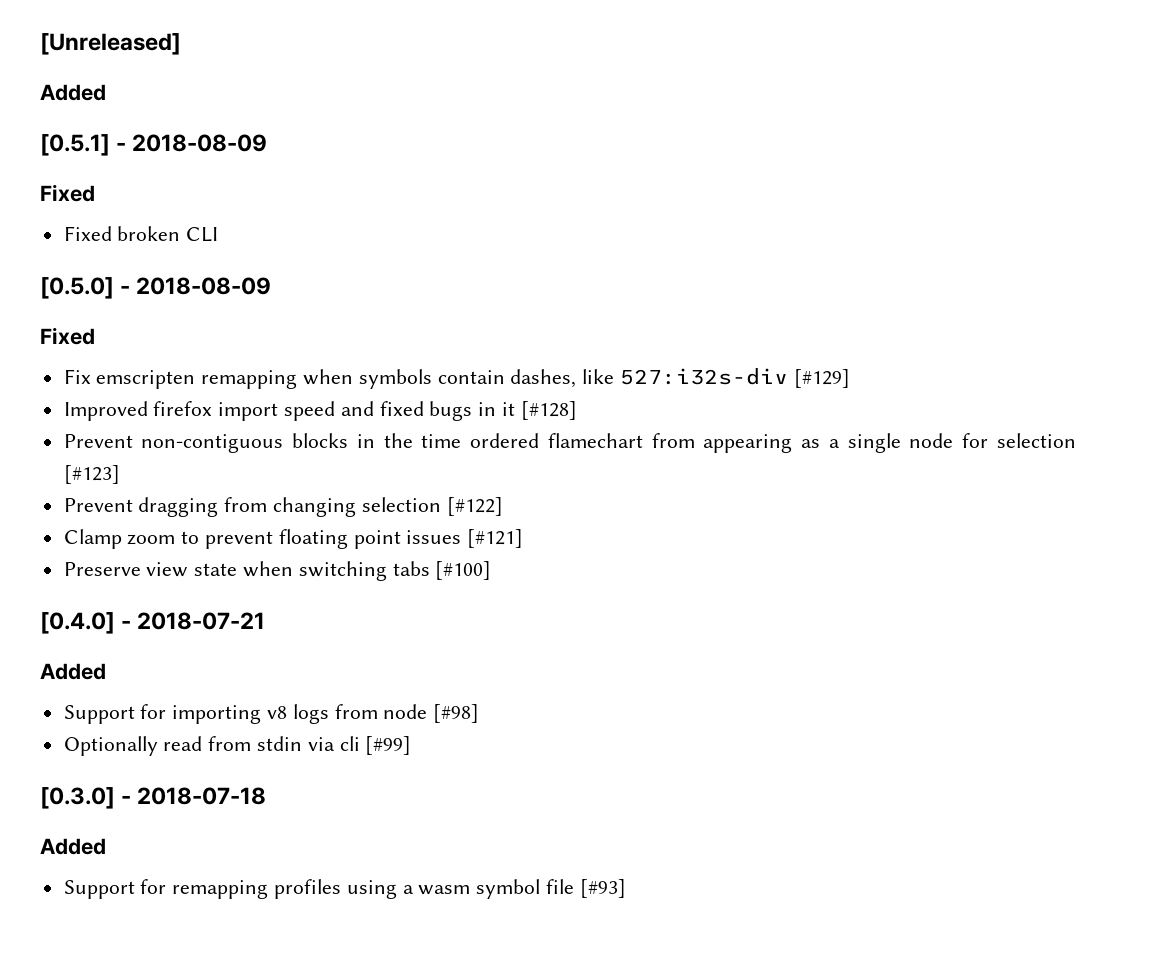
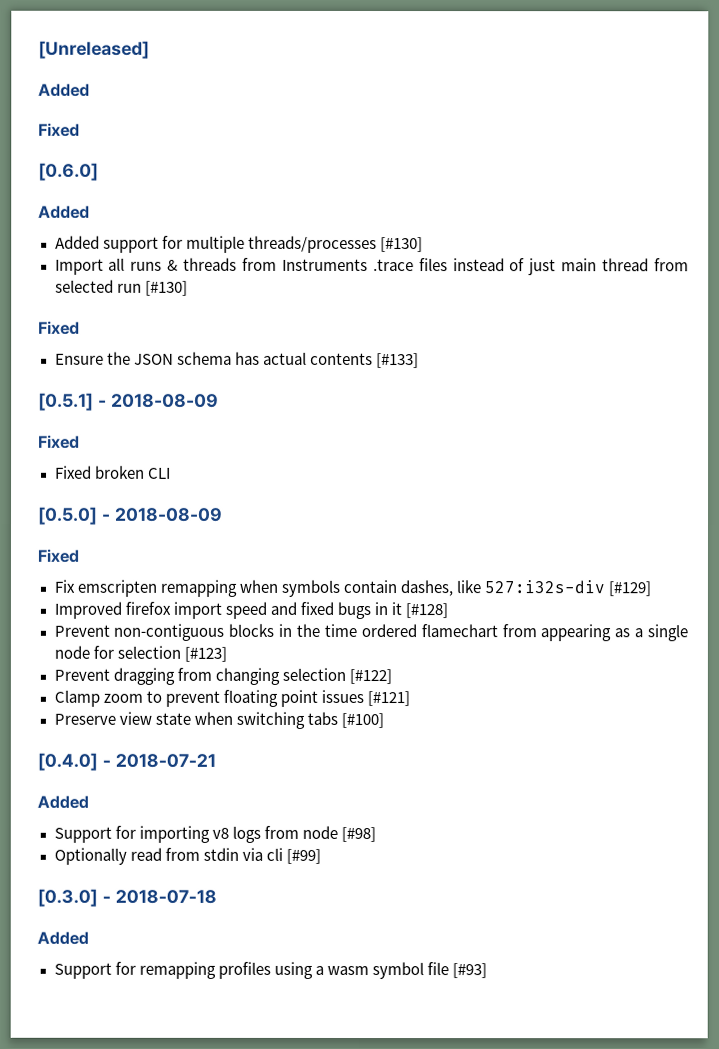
(106, 92) none -> [38,122,80,137] [38,162,99,181] [38,205,90,219] [54,235,423,254] [54,257,689,276] [54,279,188,296] [38,320,80,335] [54,351,419,369] // Fixed // [0.6.0] // Added // Added support for multiple threads/processes [#130] // Import all runs & threads from Instruments .trace files instead of just main thread from selected run [#130] // Fixed // Ensure the JSON schema has actual contents [#133]

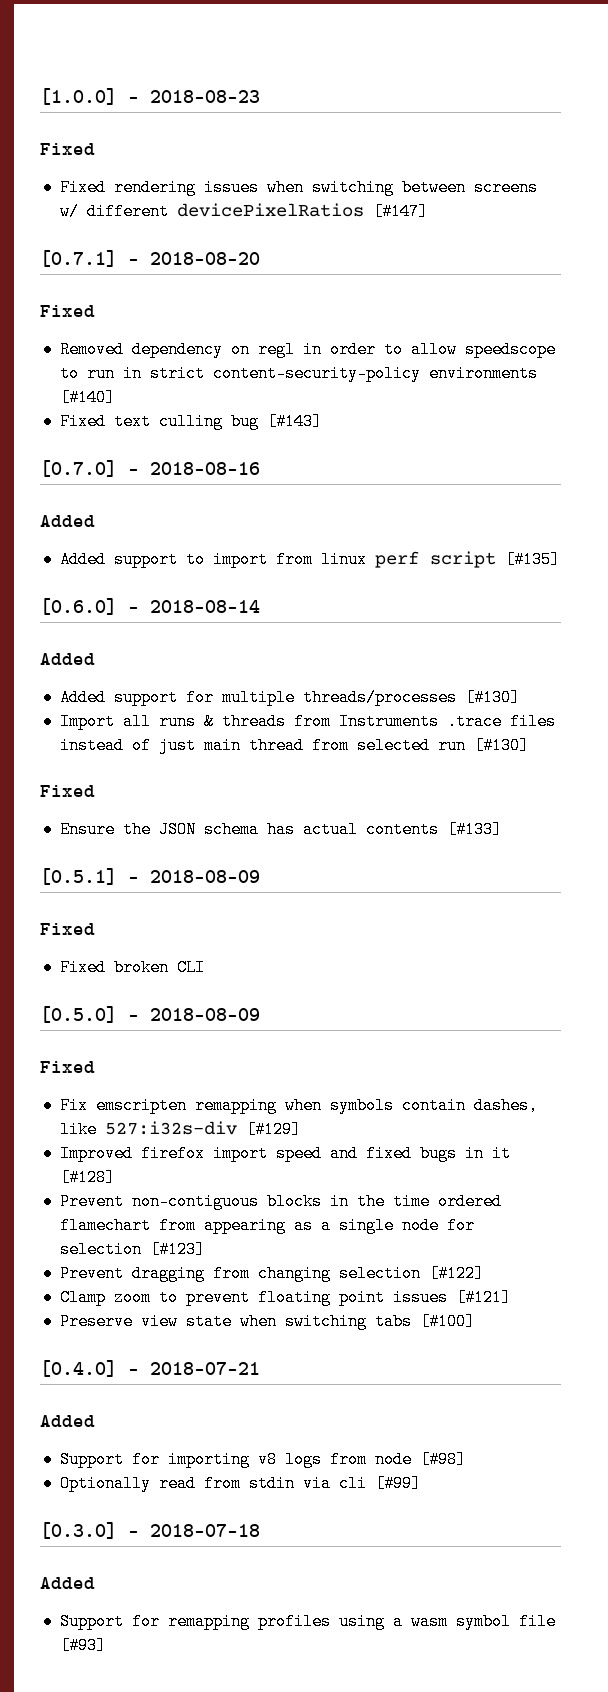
[38,40,150,59] [38,83,90,97] [38,122,80,137] [Unreleased] // Added // Fixed -> [40,88,260,105] [40,143,95,155] [59,179,538,196] [59,203,428,220] [40,250,260,267] [40,305,95,317] [59,341,556,358] [59,365,538,382] [59,389,115,406] [59,413,322,430] [40,460,260,477] [40,515,95,527] [59,551,560,568] [1.0.0] - 2018-08-23 // Fixed // Fixed rendering issues when switching between screens w/ different devicePixelRatios [#147] // [0.7.1] - 2018-08-20 // Fixed // Removed dependency on regl in order to allow speedscope to run in strict content-security-policy environments [#140] // Fixed text culling bug [#143] // [0.7.0] - 2018-08-16 // Added // Added support to import from linux perf script [#135]
(99, 171) none -> [128,600,260,613] - 2018-08-14

